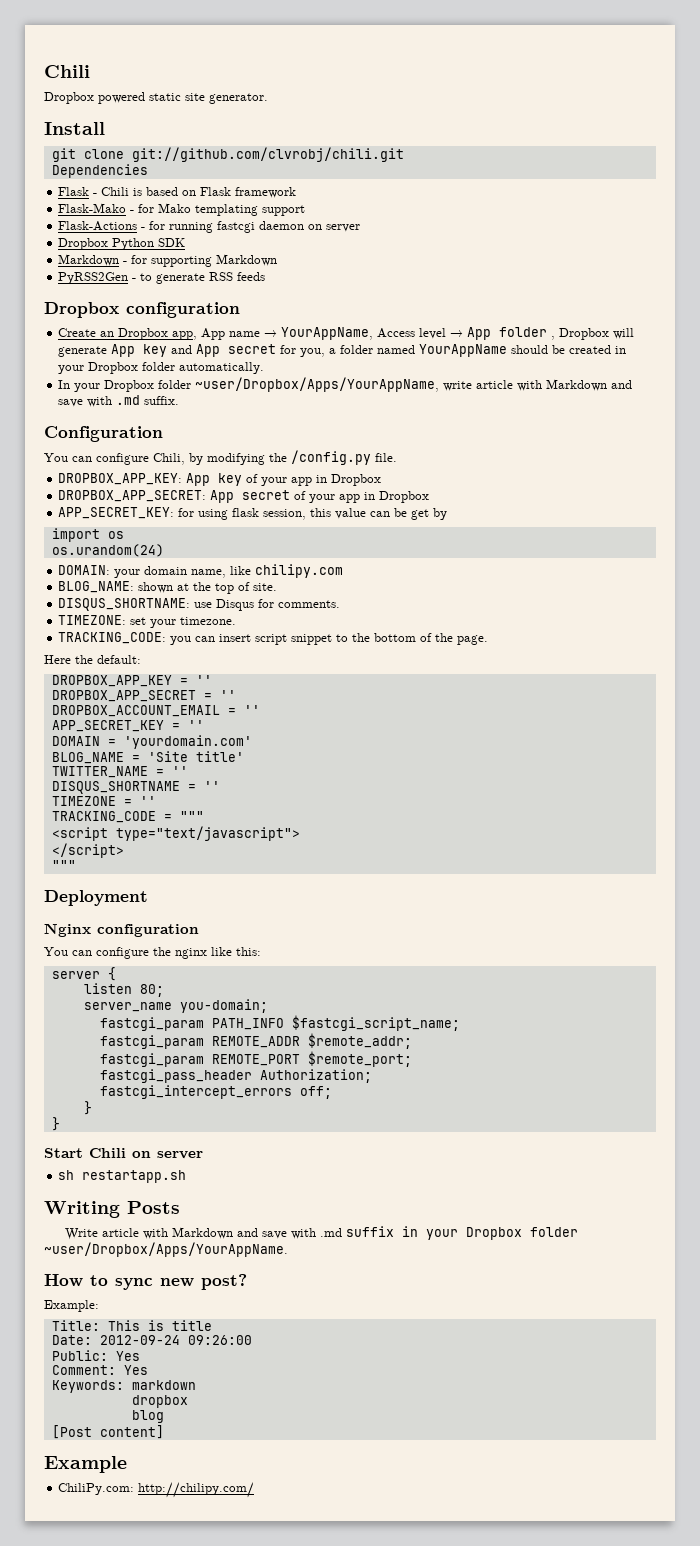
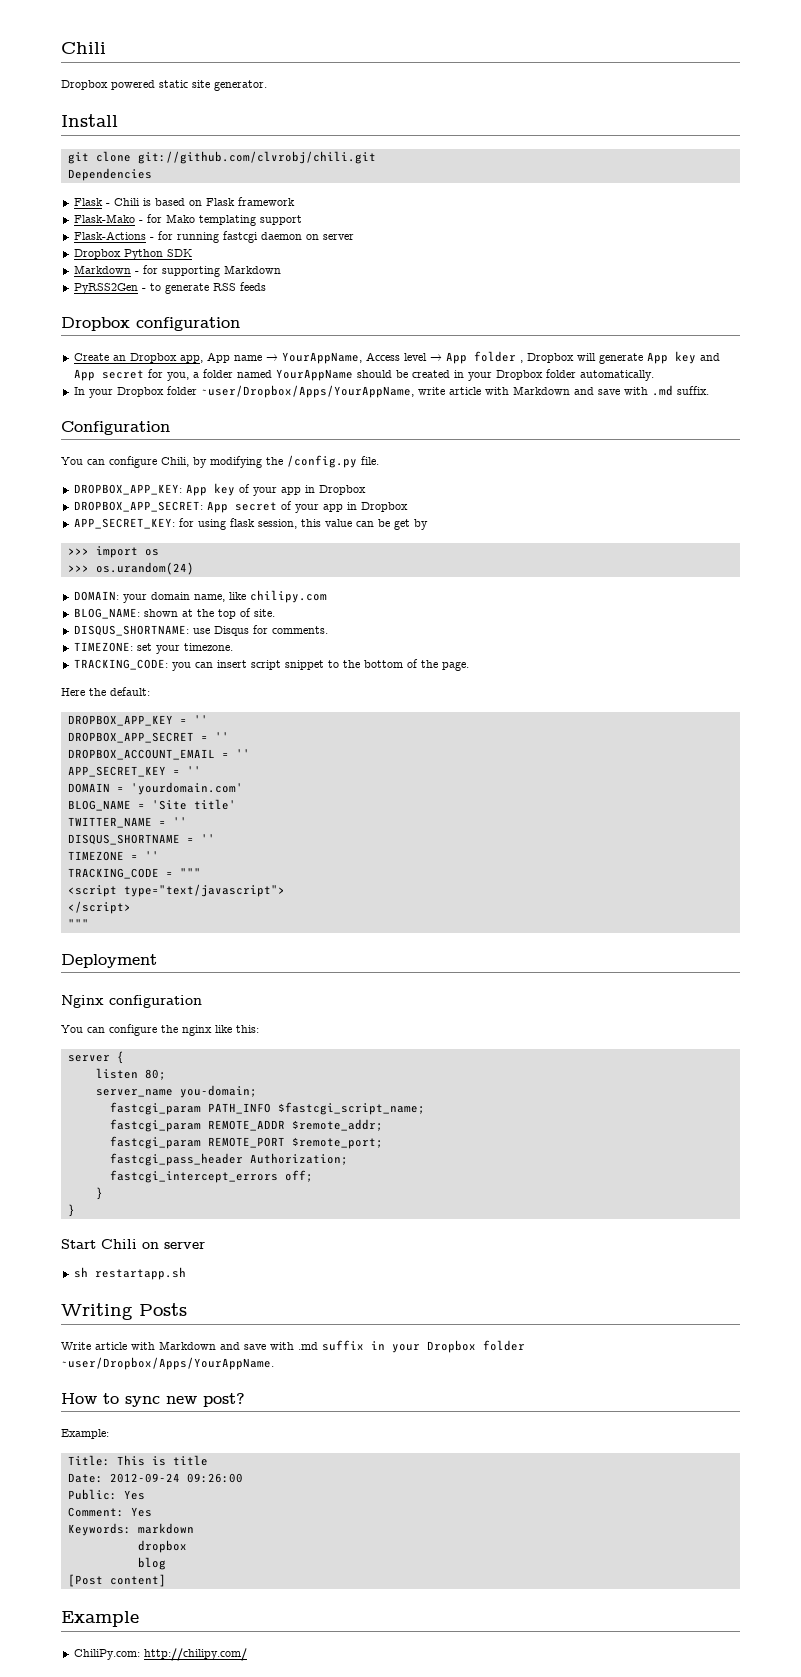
(448, 514) none -> [67,548,89,555] >>>
(124, 535) none -> [67,565,89,572] >>>

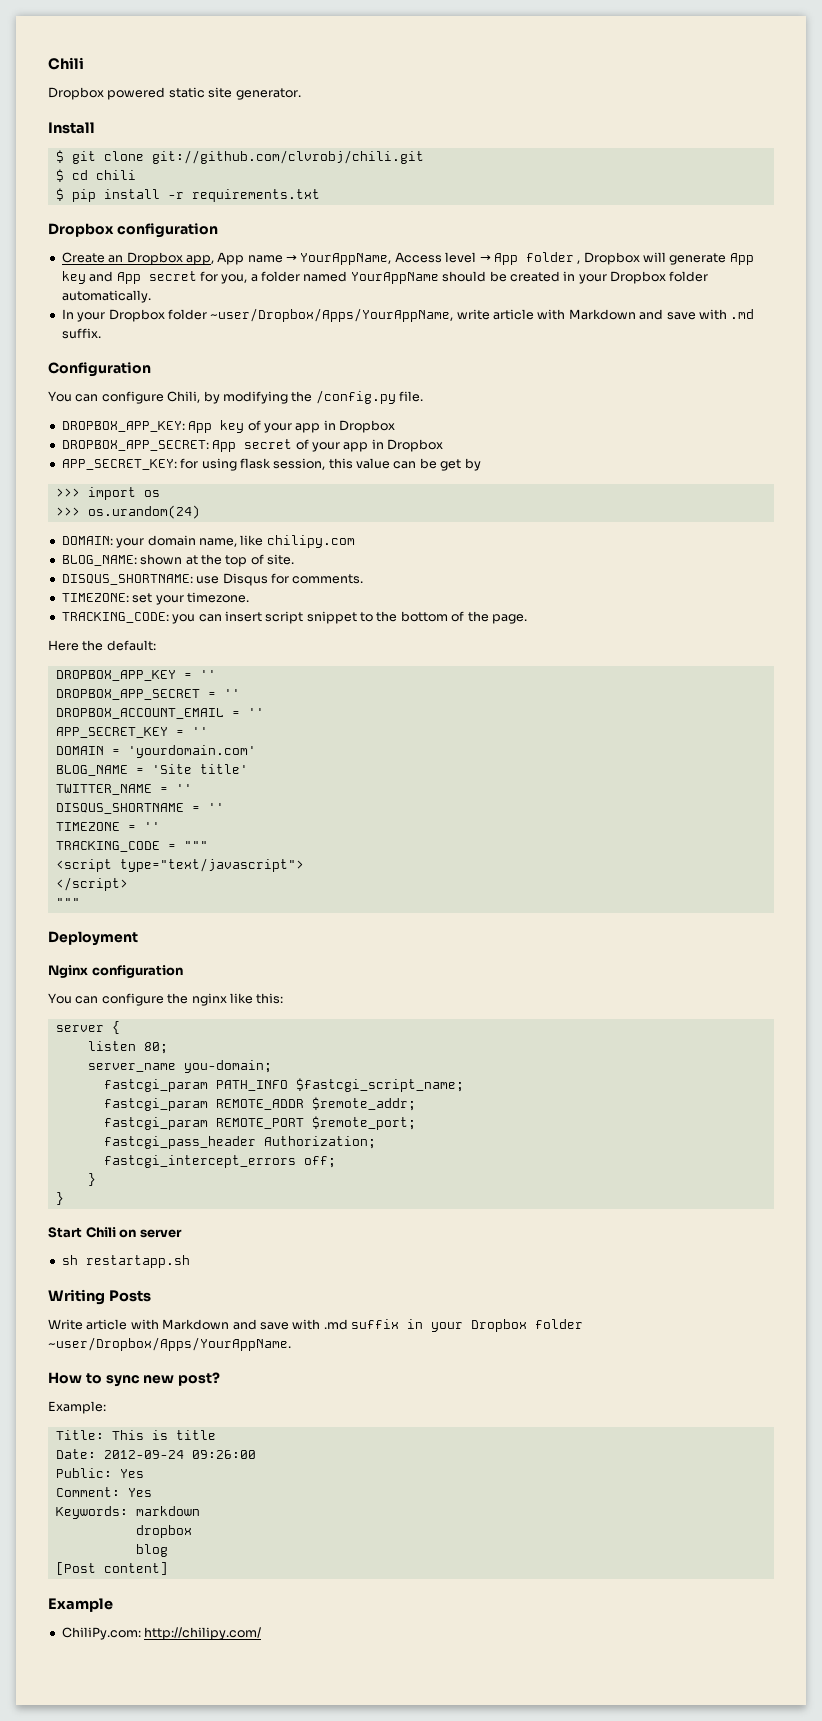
(118, 120) none -> [55,150,64,163] $
[67,168,152,181] [73,197,295,206] [73,214,302,226] [73,231,354,243] [73,249,192,260] [73,265,281,277] [73,282,266,294] Dependencies // Flask - Chili is based on Flask framework // Flask-Mako - for Mako templating support // Flask-Actions - for running fastcgi daemon on server // Dropbox Python SDK // Markdown - for supporting Markdown // PyRSS2Gen - to generate RSS feeds -> [55,169,136,182] [55,188,320,202] $ cd chili // $ pip install -r requirements.txt

